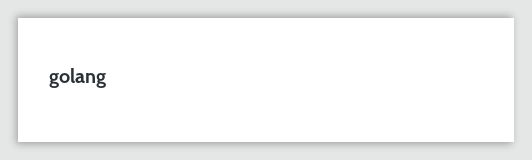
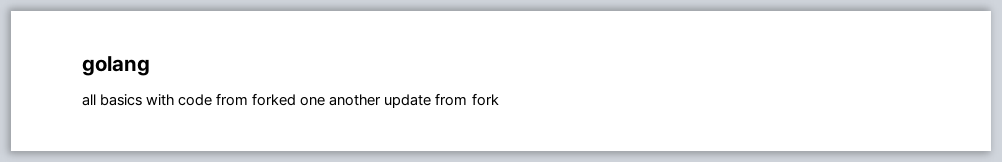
(106, 78) none -> [82,93,499,108] // all basics with code from forked one another update from fork

